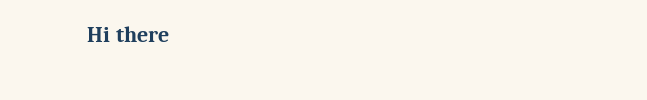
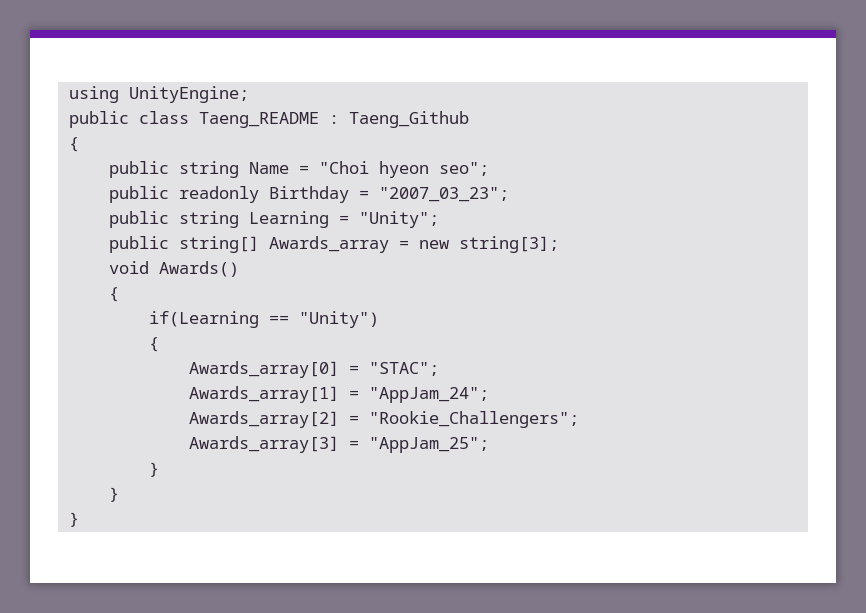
[87,26,169,42] Hi there -> [68,86,249,103] [68,111,469,128] [68,137,79,152] [108,161,489,178] [108,186,509,203] [108,211,439,228] [108,236,559,253] [108,261,239,277] [108,287,119,302] [148,311,379,328] [148,337,159,352] [188,361,439,378] [188,386,489,403] [188,411,579,428] [188,436,489,453] [148,462,159,477] [108,487,119,502] [68,512,79,527] using UnityEngine; // public class Taeng_README : Taeng_Github // { // public string Name = "Choi hyeon seo"; // public readonly Birthday = "2007_03_23"; // public string Learning = "Unity"; // public string[] Awards_array = new string[3]; // void Awards() // { // if(Learning == "Unity") // { // Awards_array[0] = "STAC"; // Awards_array[1] = "AppJam_24"; // Awards_array[2] = "Rookie_Challengers"; // Awards_array[3] = "AppJam_25"; // } // } // }

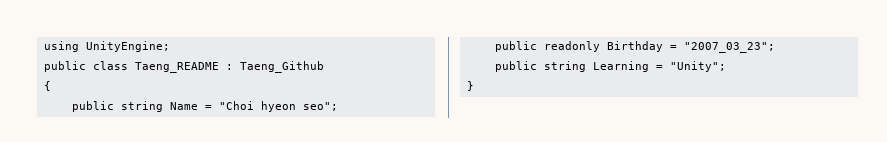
[108,236,559,253] [108,261,239,277] [108,287,119,302] [148,311,379,328] [148,337,159,352] [188,361,439,378] [188,386,489,403] [188,411,579,428] [188,436,489,453] [148,462,159,477] [108,487,119,502] [68,512,79,527] // public string[] Awards_array = new string[3]; // void Awards() // { // if(Learning == "Unity") // { // Awards_array[0] = "STAC"; // Awards_array[1] = "AppJam_24"; // Awards_array[2] = "Rookie_Challengers"; // Awards_array[3] = "AppJam_25"; // } // } // } -> [467,81,475,91] // }

